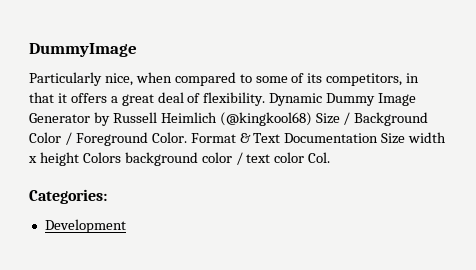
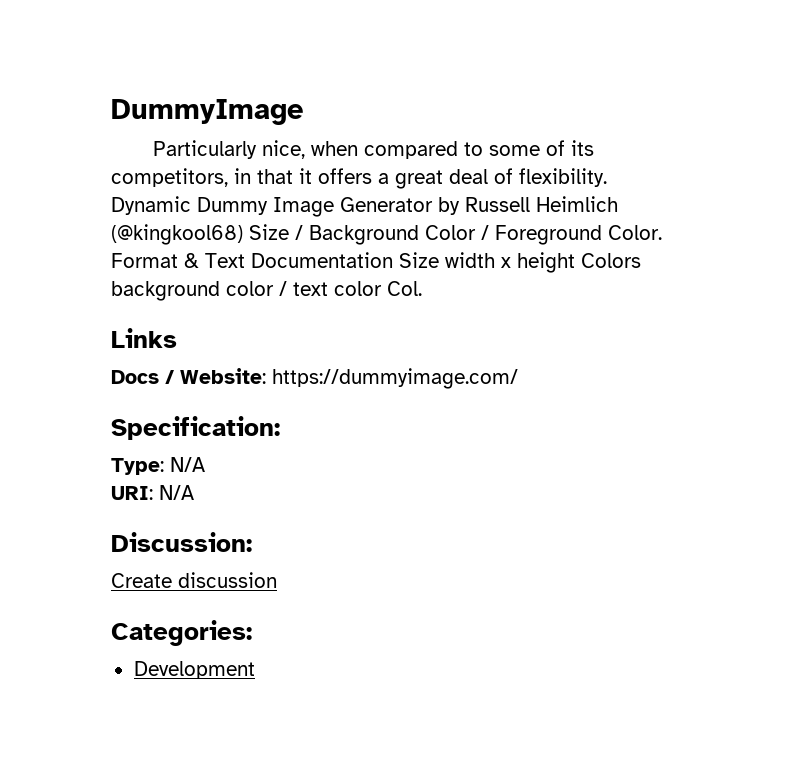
(331, 157) none -> [111,328,177,348] [111,368,518,389] [111,416,280,440] [111,457,205,475] [111,485,194,500] [111,532,252,552] [111,572,277,588] // Links // Docs / Website: https://dummyimage.com/ // Specification: // Type: N/A // URI: N/A // Discussion: // Create discussion

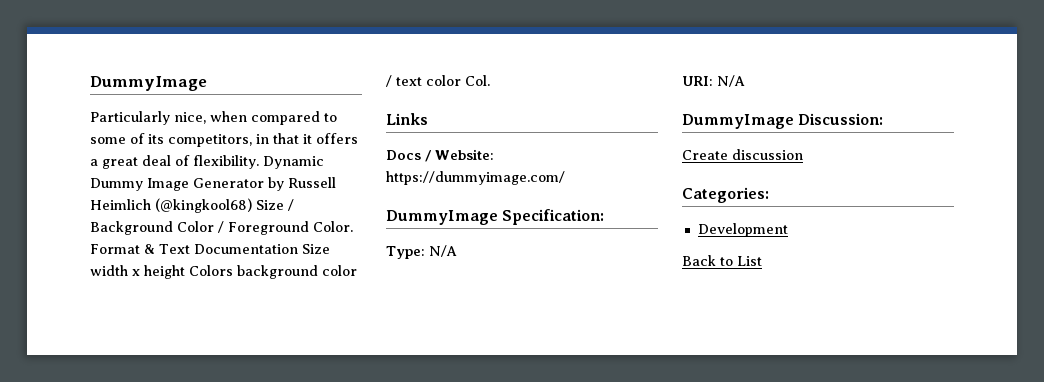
(518, 378) none -> [386,210,498,225] DummyImage
(194, 492) none -> [682,114,794,129] DummyImage
(255, 670) none -> [682,255,762,266] // Back to List

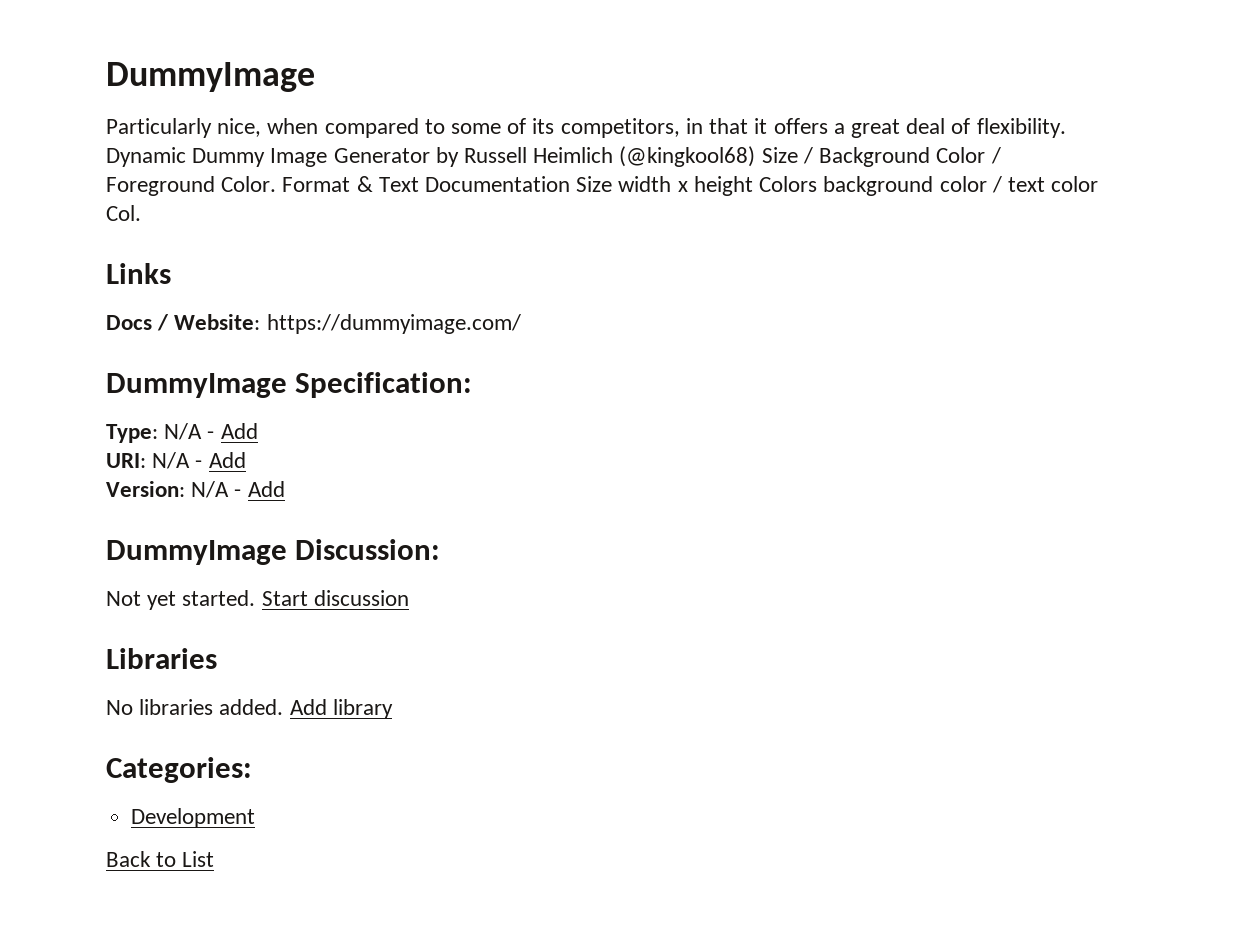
(457, 251) none -> [207,423,258,439] - Add
[682,113,884,129] [682,149,803,160] // DummyImage Discussion: // Create discussion -> [195,452,246,468] [106,481,285,498] [106,539,441,565] [106,590,409,610] [106,648,217,669] [106,699,393,719] - Add // Version: N/A - Add // DummyImage Discussion: // Not yet started. Start discussion // Libraries // No libraries added. Add library

